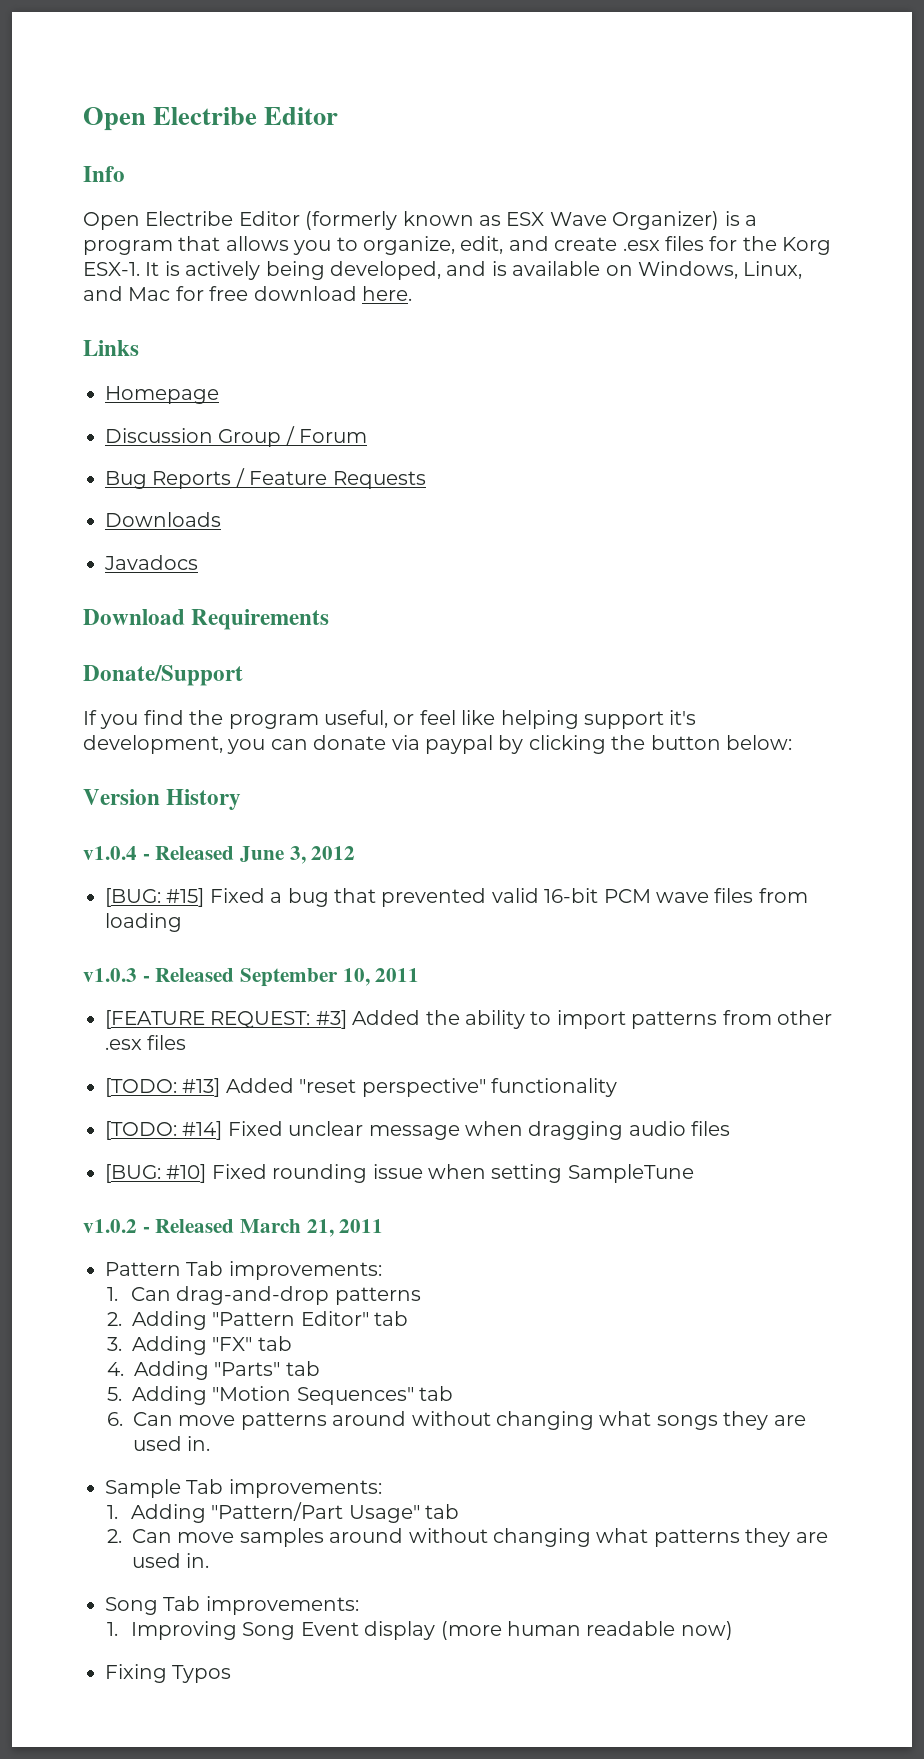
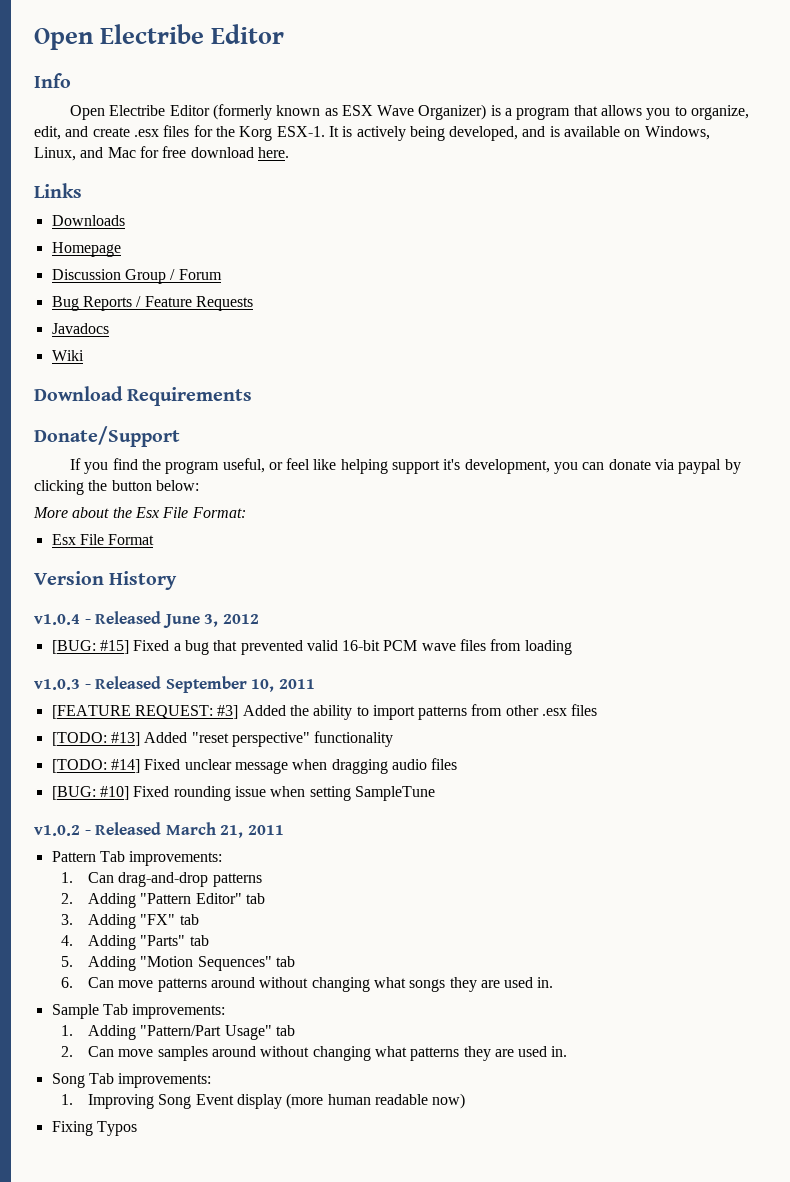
(139, 348) none -> [51,215,125,226] // Downloads
[105,512,221,527] [104,555,198,570] Downloads // Javadocs -> [51,323,109,334] [51,350,84,361] Javadocs // Wiki
(792, 742) none -> [33,507,246,518] [51,534,155,545] // More about the Esx File Format: // Esx File Format

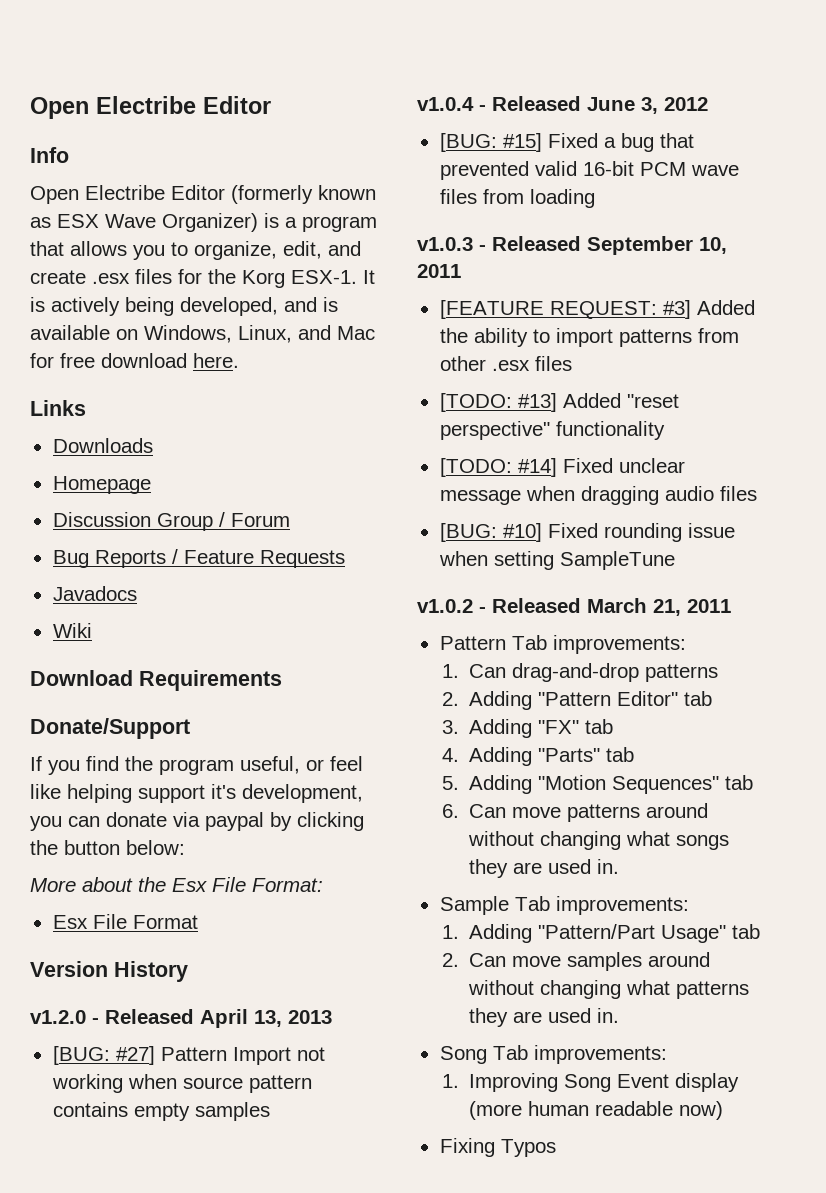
(178, 580) none -> [30,1009,332,1028] [52,1046,325,1065] [51,1074,312,1093] [52,1102,270,1121] // v1.2.0 - Released April 13, 2013 // [BUG: #27] Pattern Import not working when source pattern contains empty samples

